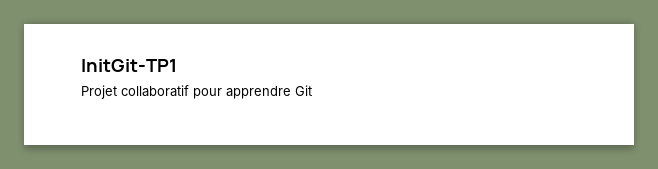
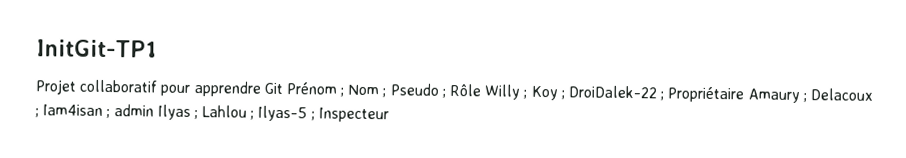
(312, 90) none -> [285,82,873,103] [35,104,389,123] Prénom ; Nom ; Pseudo ; Rôle Willy ; Koy ; DroiDalek-22 ; Propriétaire Amaury ; Delacoux ; Iam4isan ; admin Ilyas ; Lahlou ; Ilyas-5 ; Inspecteur

